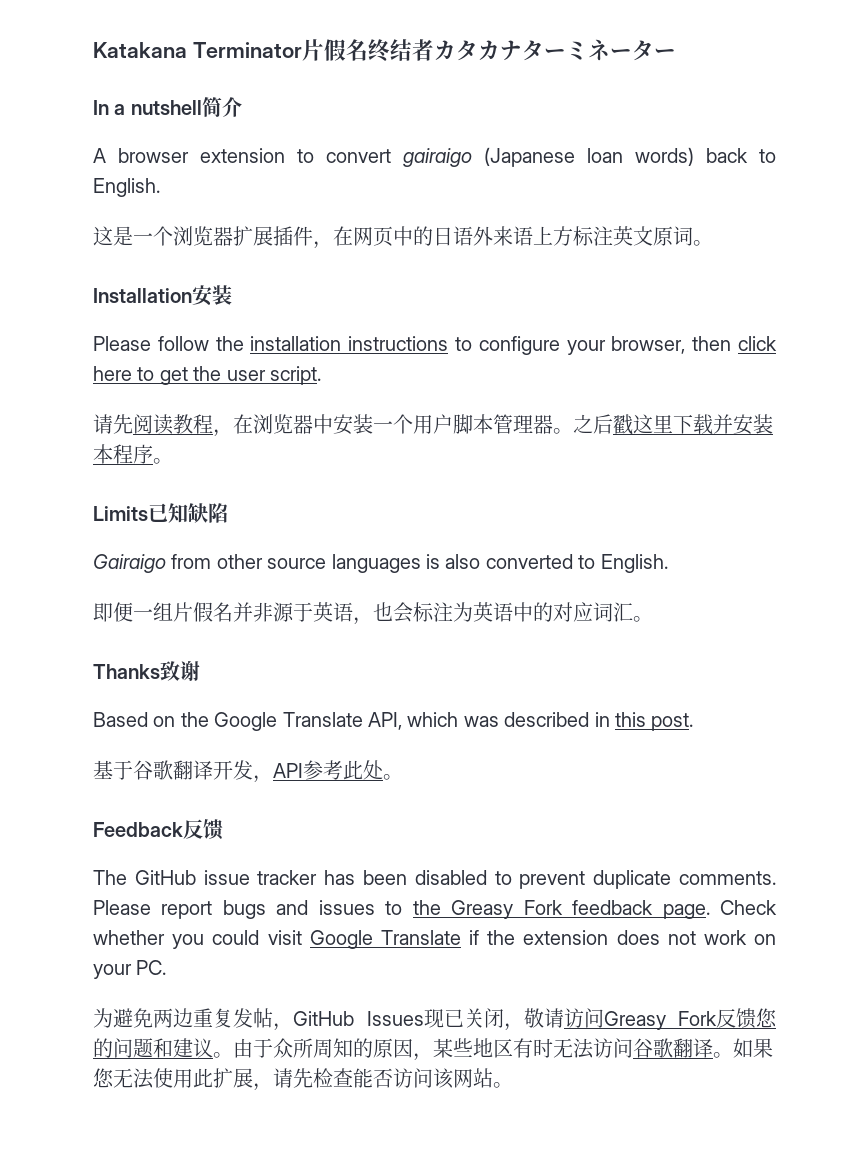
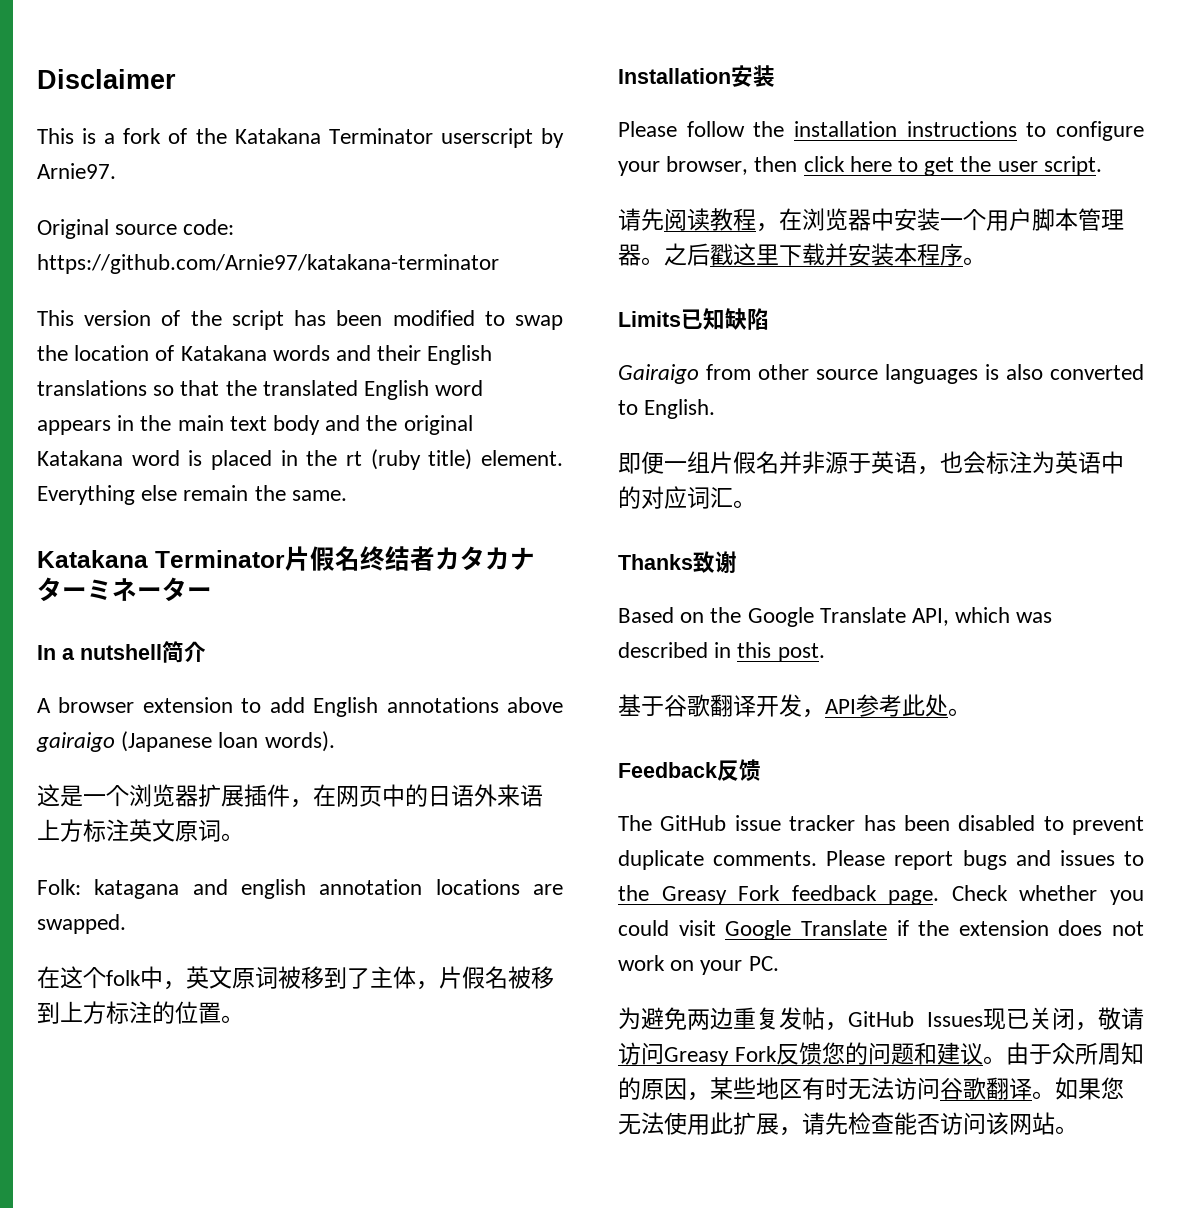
(93, 50) none -> [37,69,176,89] [37,128,564,148] [37,163,116,179] [37,219,235,239] [37,254,499,274] [37,310,563,330] [37,345,493,365] [37,380,484,400] [37,415,473,435] [37,449,563,470] [37,485,347,505] Disclaimer // This is a fork of the Katakana Terminator userscript by Arnie97. // Original source code: https://github.com/Arnie97/katakana-terminator // This version of the script has been modified to swap the location of Katakana words and their English translations so that the translated English word appears in the main text body and the original Katakana word is placed in the rt (ruby title) element. Everything else remain the same. //
[326,147,776,167] [93,178,160,197] convert gairaigo (Japanese loan words) back to English. -> [269,697,563,717] [36,731,335,752] add English annotations above gairaigo (Japanese loan words).
(713, 243) none -> [37,879,563,899] [37,914,126,934] [37,966,554,990] [37,1001,244,1024] // Folk: katagana and english annotation locations are swapped. // 在这个folk中，英文原词被移到了主体，片假名被移到上方标注的位置。

